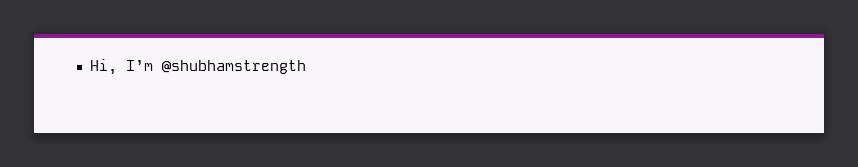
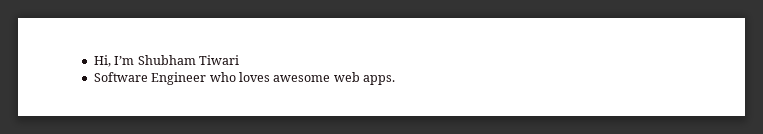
[161,60,306,74] @shubhamstrength -> [137,55,239,65] [93,72,395,85] Shubham Tiwari // Software Engineer who loves awesome web apps.

